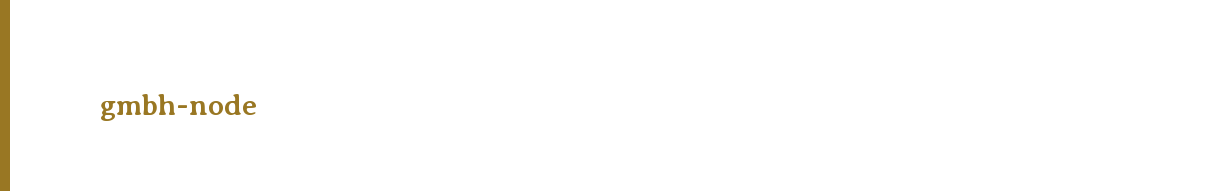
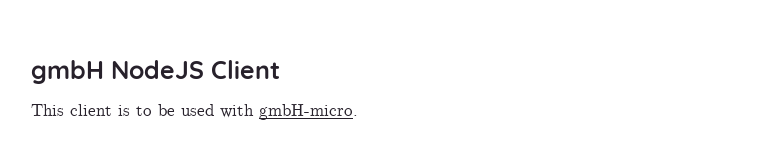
[100,94,257,121] gmbh-node -> [31,60,280,84] [31,104,358,120] gmbH NodeJS Client // This client is to be used with gmbH-micro.

